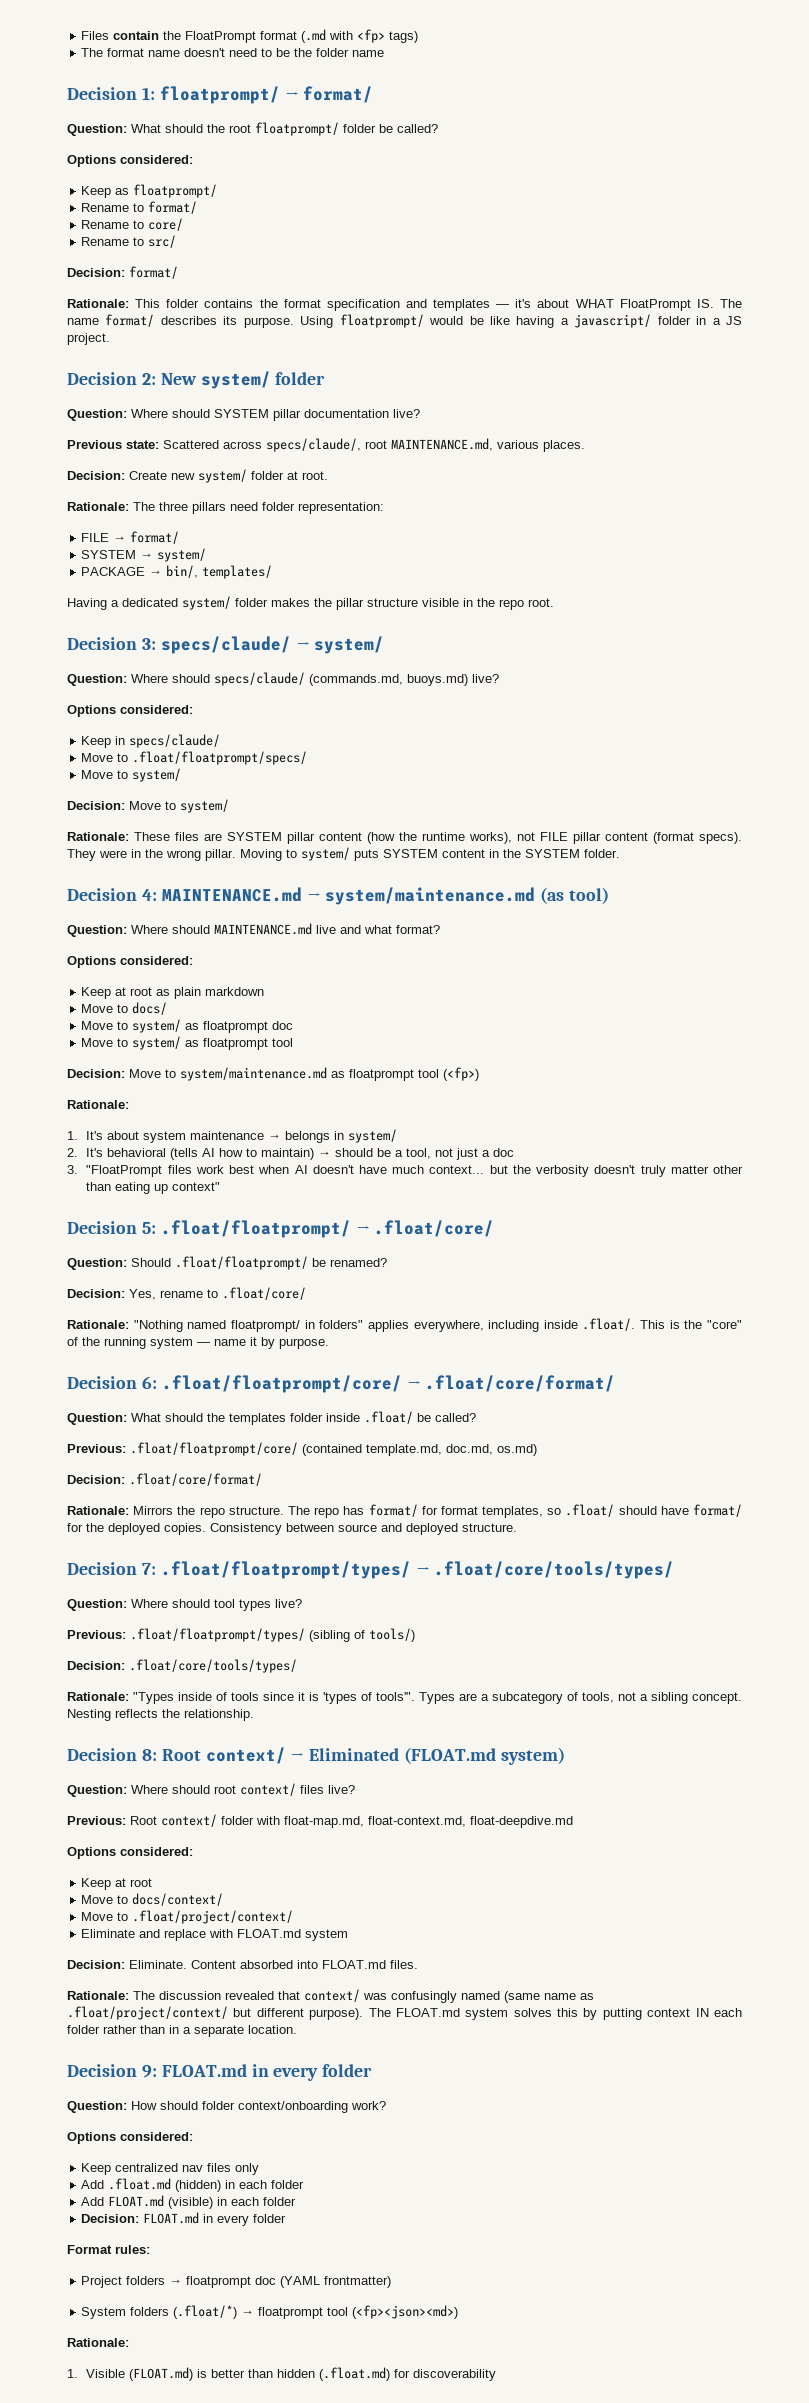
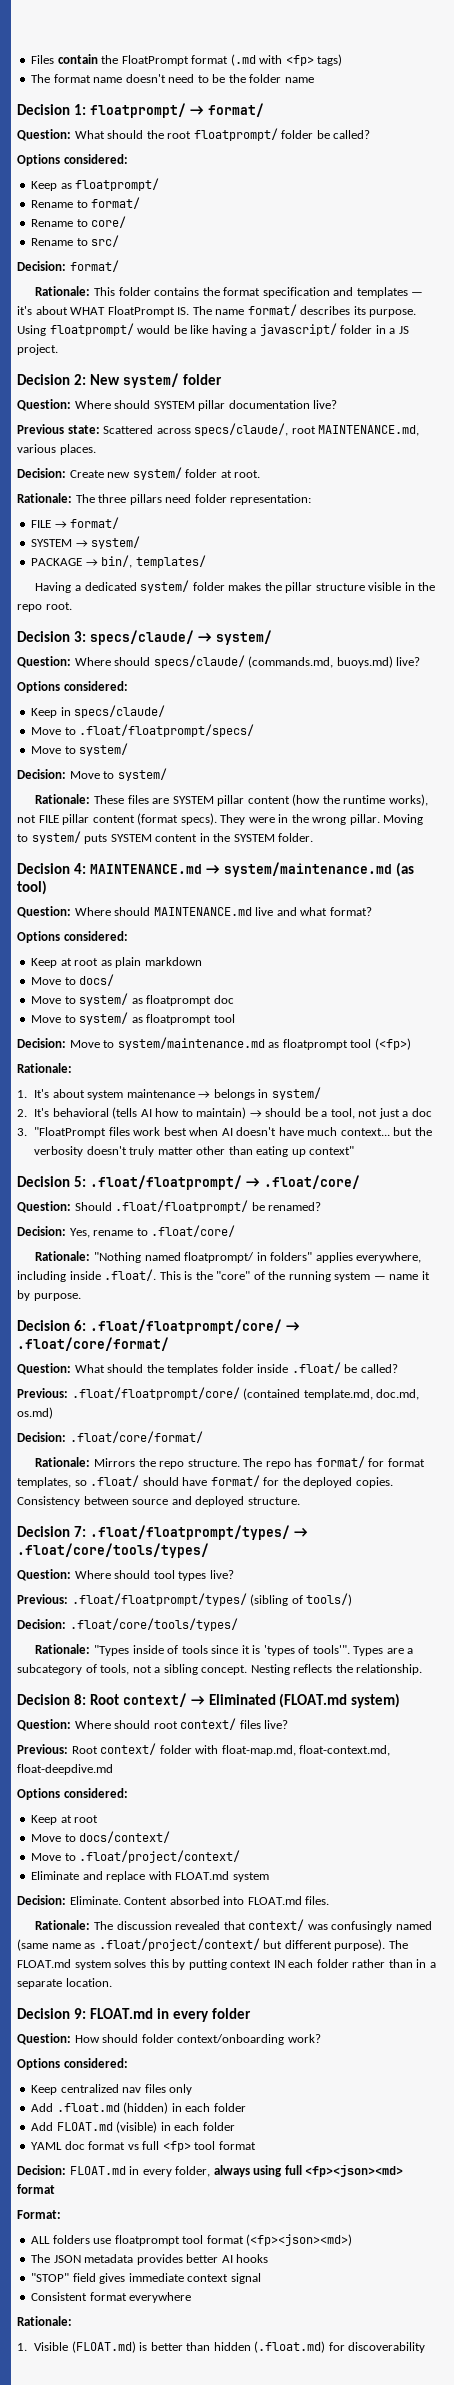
[81,2212,287,2226] [67,2245,150,2254] [81,2276,392,2288] [81,2305,349,2319] Decision: FLOAT.md in every folder // Format rules: // Project folders → floatprompt doc (YAML frontmatter) // System folders (.float/*) → floatprompt tool -> [31,2141,256,2152] [17,2164,404,2177] [17,2184,55,2194] [17,2210,61,2219] [31,2235,244,2246] YAML doc format vs full <fp> tool format // Decision: FLOAT.md in every folder, always using full <fp><json><md> format // Format: // ALL folders use floatprompt tool format
(459, 2312) none -> [31,2254,269,2265] [31,2273,261,2284] [31,2292,192,2303] // The JSON metadata provides better AI hooks // "STOP" field gives immediate context signal // Consistent format everywhere

